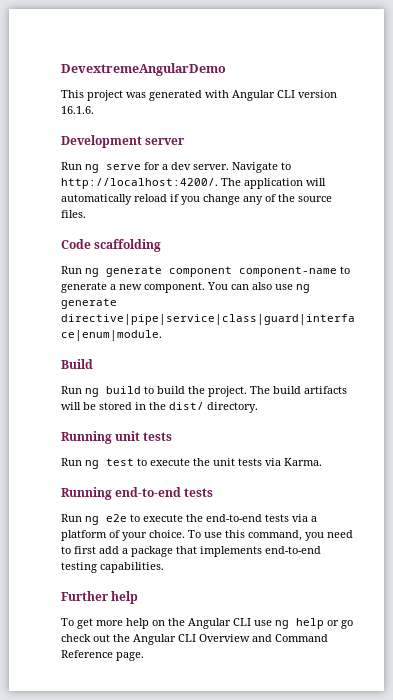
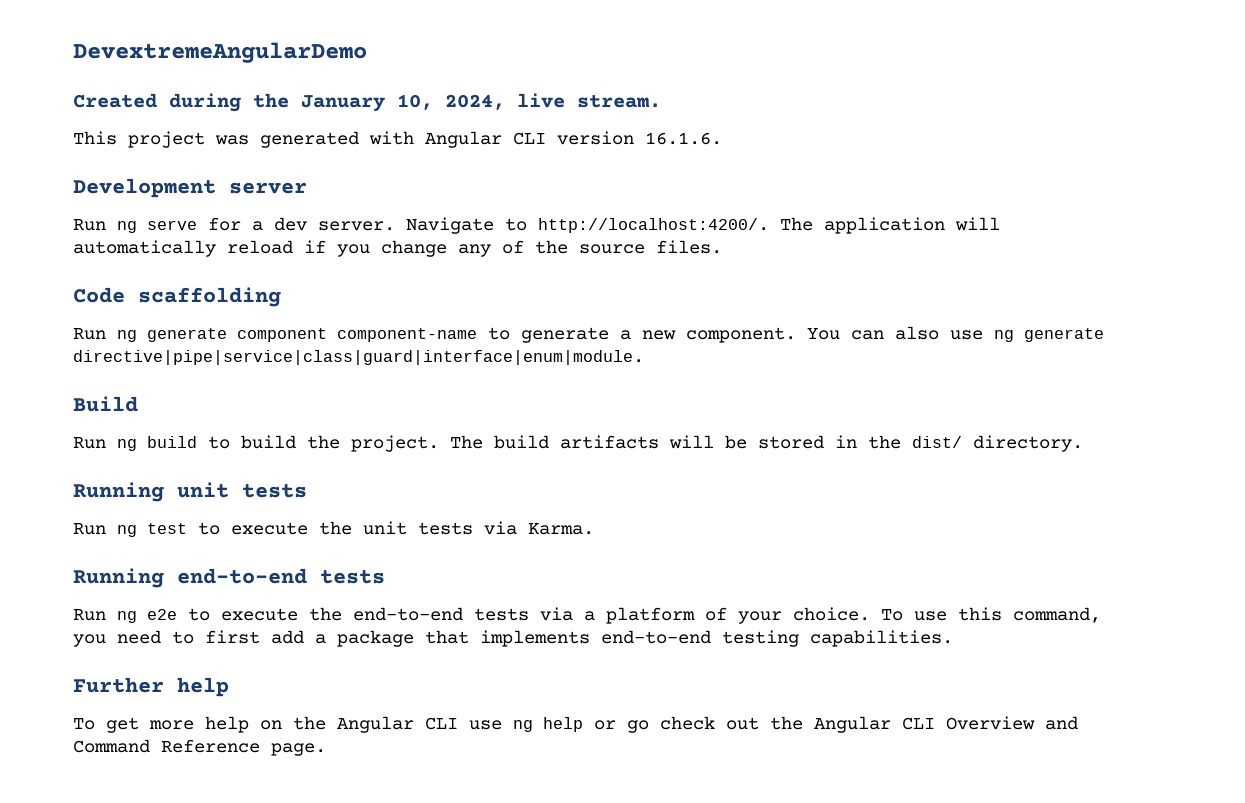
(226, 69) none -> [73,93,661,112] // Created during the January 10, 2024, live stream.

